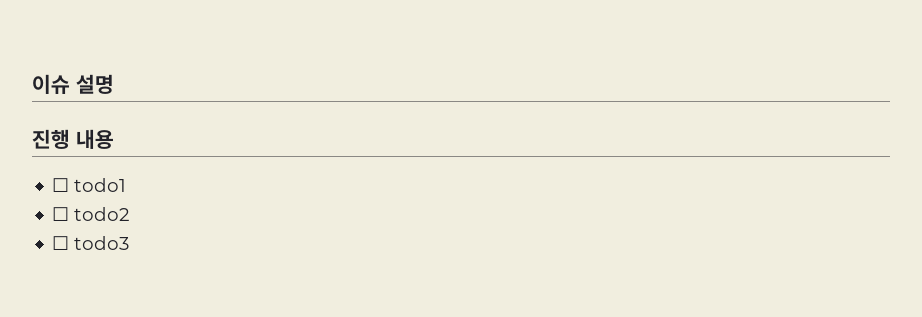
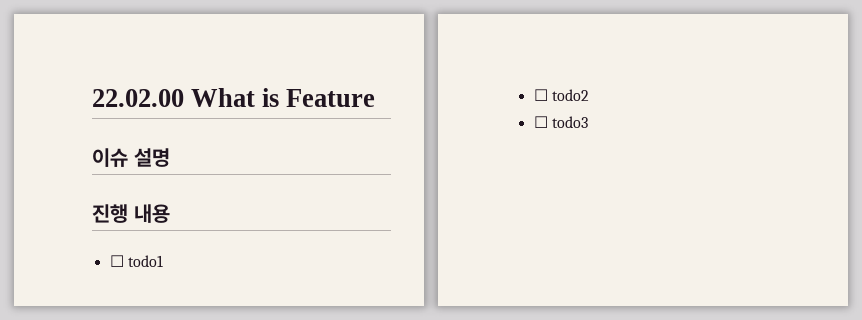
(32, 84) none -> [92,88,376,107] 22.02.00 What is Feature //

